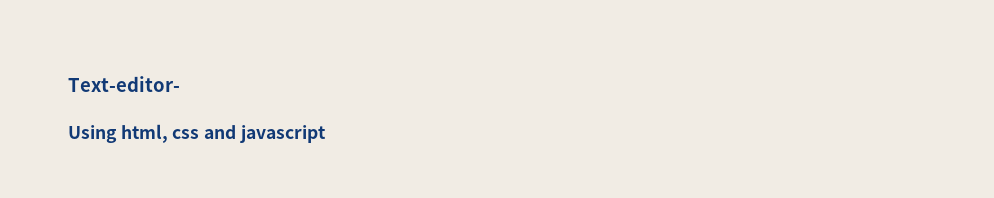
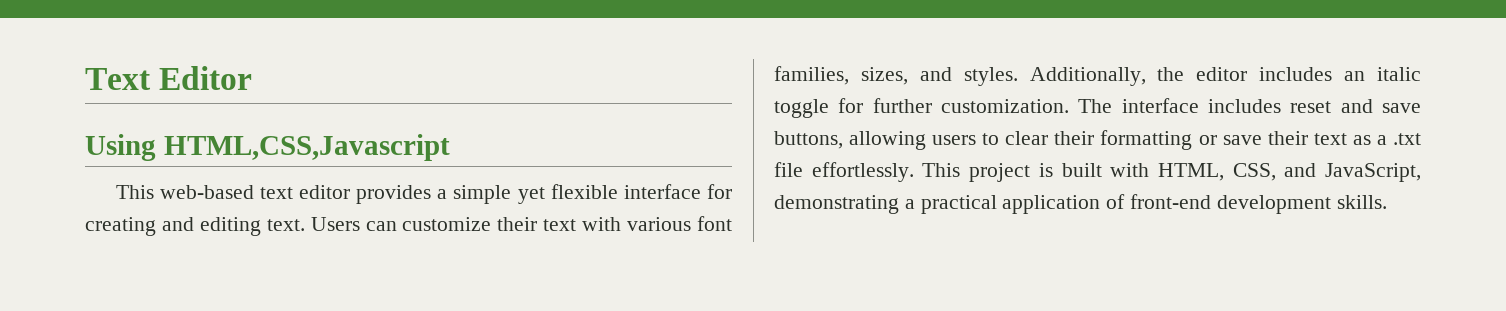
[68,76,180,92] Text-editor- -> [85,66,253,90] Text Editor
[120,124,326,143] html, css and javascript -> [163,134,450,161] [115,184,732,204] [85,216,732,236] [774,66,1421,86] [774,98,1421,118] [774,130,1421,150] [774,162,1421,182] [774,194,1387,214] HTML,CSS,Javascript // This web-based text editor provides a simple yet flexible interface for creating and editing text. Users can customize their text with various font families, sizes, and styles. Additionally, the editor includes an italic toggle for further customization. The interface includes reset and save buttons, allowing users to clear their formatting or save their text as a .txt file effortlessly. This project is built with HTML, CSS, and JavaScript, demonstrating a practical application of front-end development skills.

